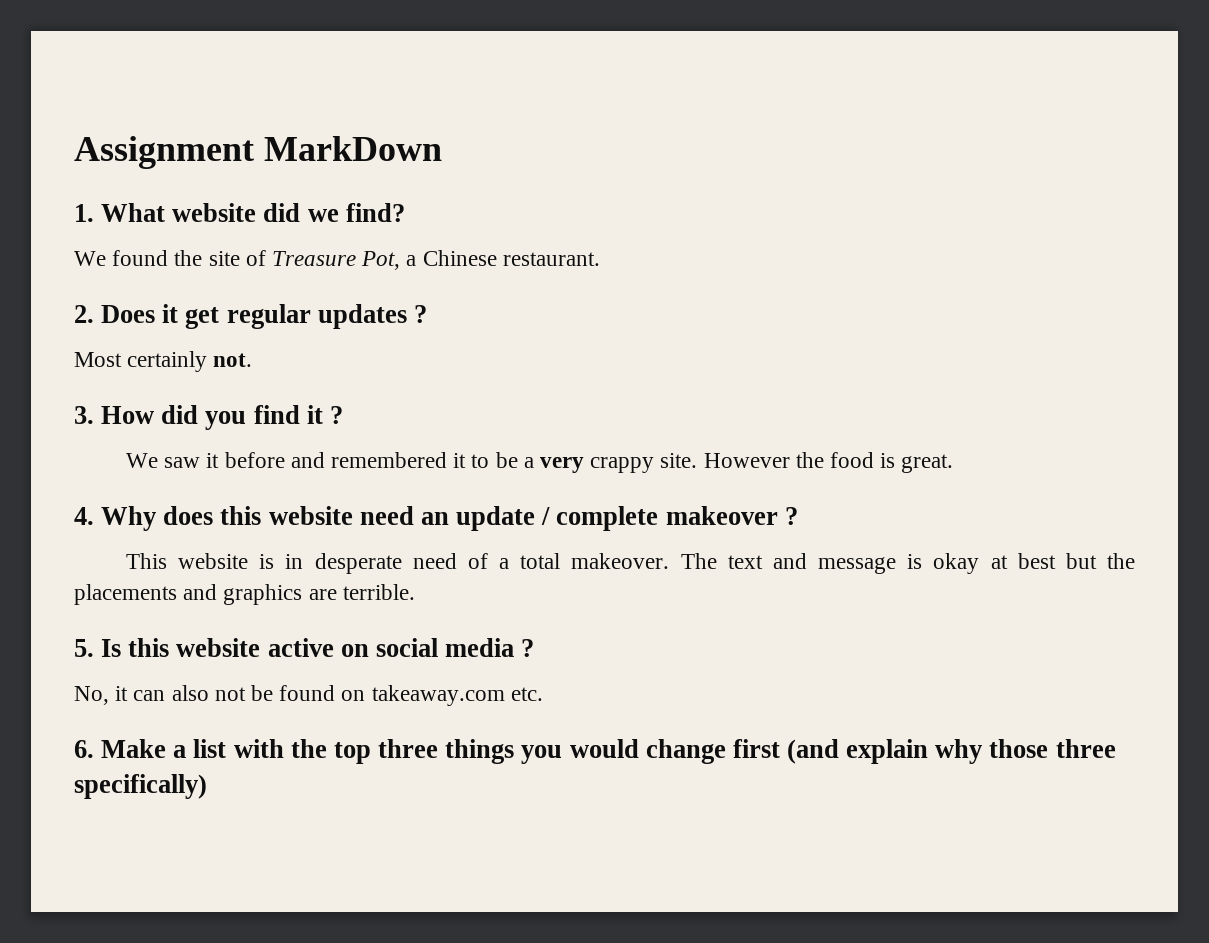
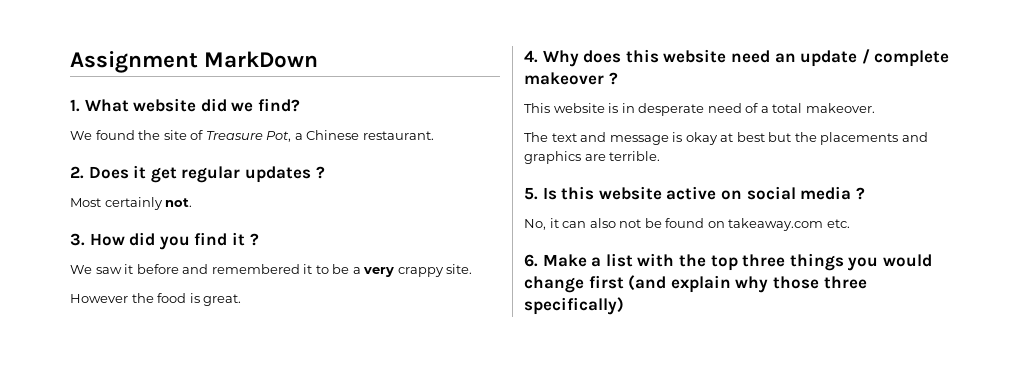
(698, 460) none -> (473, 269) //
(670, 561) none -> (875, 108) //

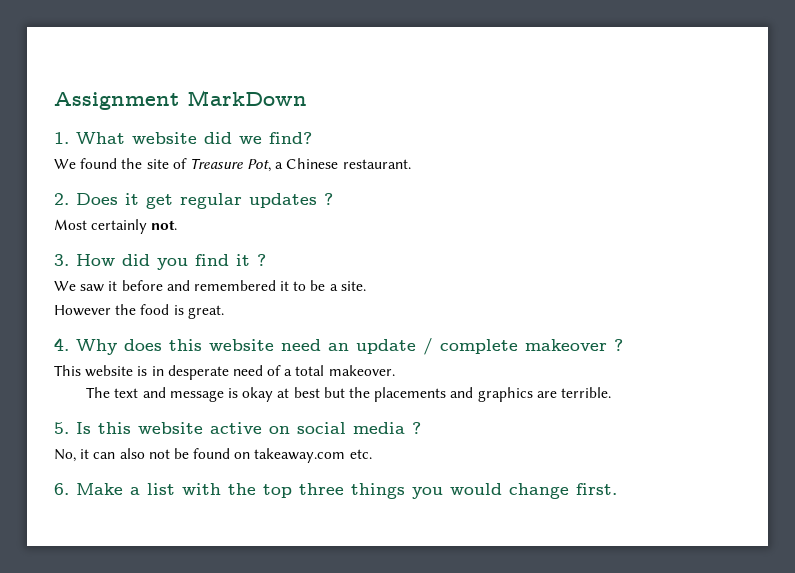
[363,267,444,277] very crappy -> (338, 287) none
[588,275,867,293] [524,297,624,315] first (and explain why those three specifically) -> [576,483,617,495] first.

